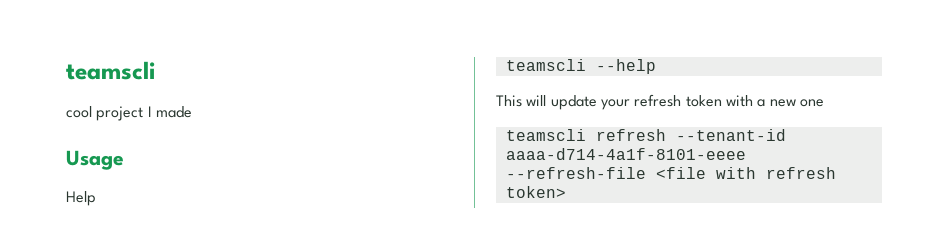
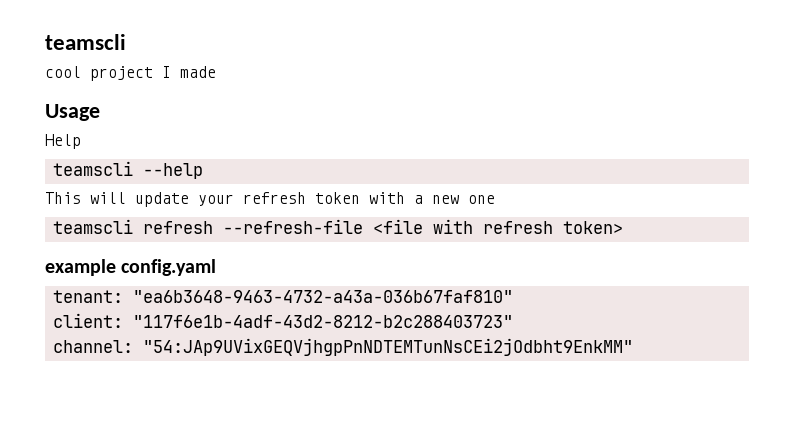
[675,129,786,141] [505,148,746,160] --tenant-id aaaa-d714-4a1f-8101-eeee -> (213, 227) none
(566, 192) none -> [45,259,217,276] [52,290,513,303] [52,313,513,328] [52,338,633,356] // example config.yaml // tenant: "ea6b3648-9463-4732-a43a-036b67faf810" // client: "117f6e1b-4adf-43d2-8212-b2c288403723" // channel: "54:JAp9UVixGEQVjhgpPnNDTEMTunNsCEi2jOdbht9EnkMM"

